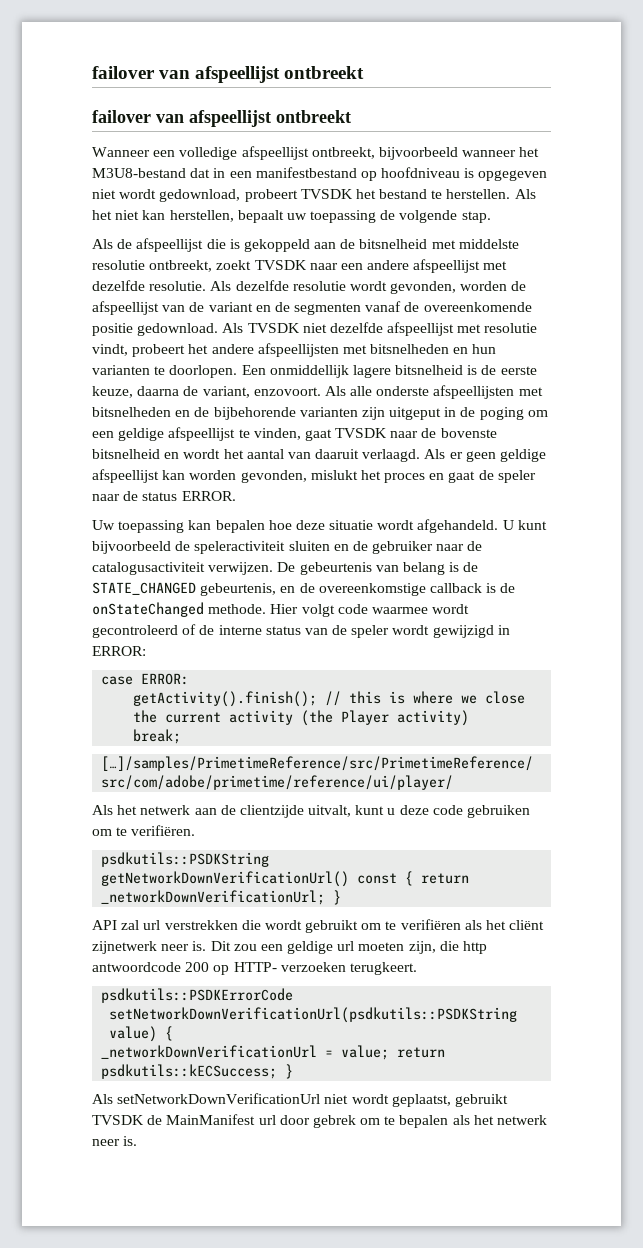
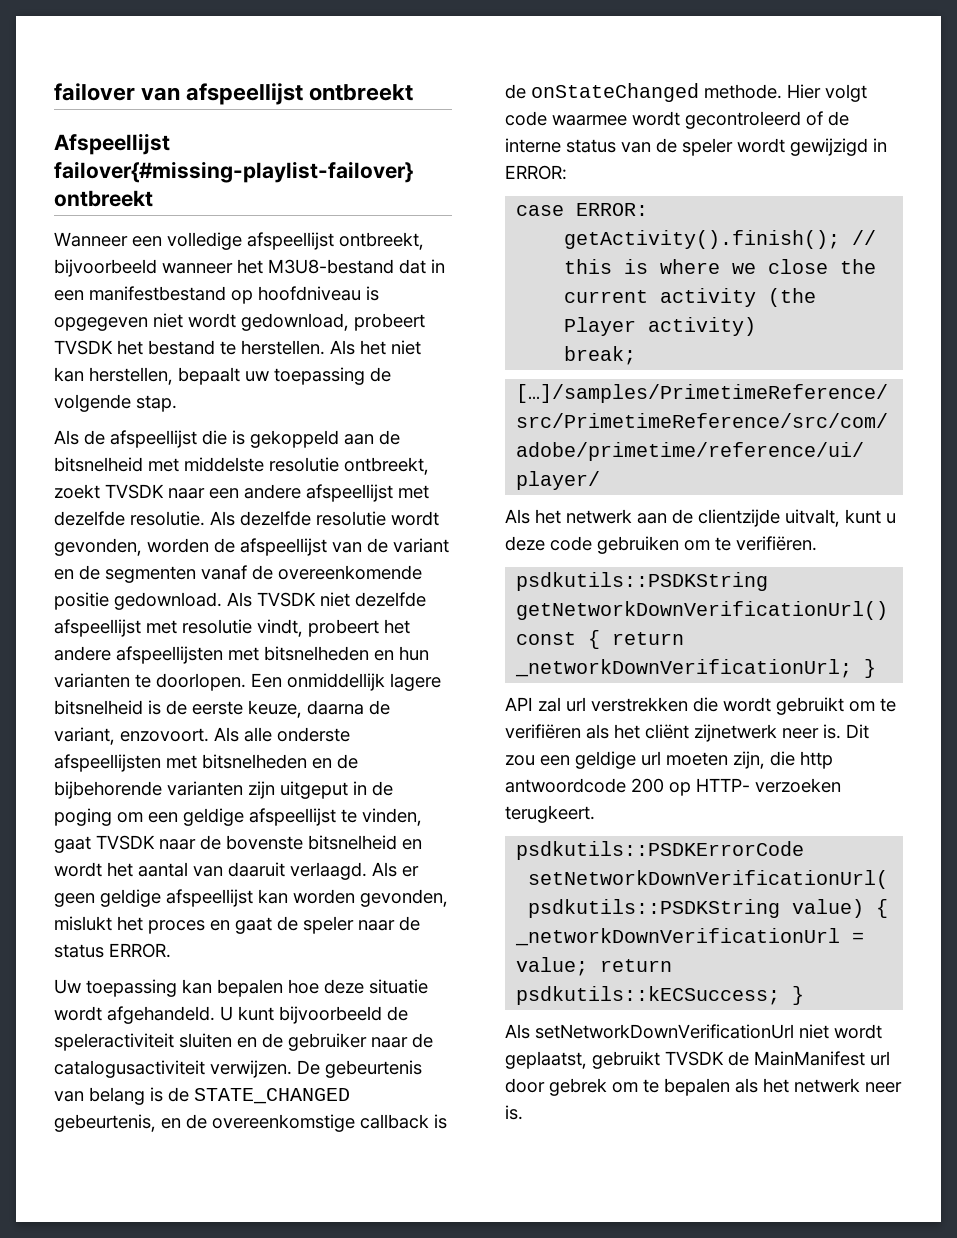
[92,66,365,83] [92,110,271,127] failover van afspeellijst ontbreekt // failover van afspeellijst -> [54,83,414,105] [54,133,170,155] [54,161,413,183] failover van afspeellijst ontbreekt // Afspeellijst failover{#missing-playlist-failover}

